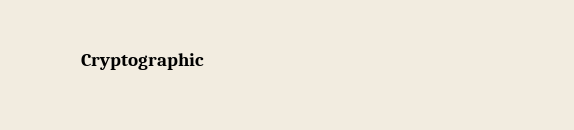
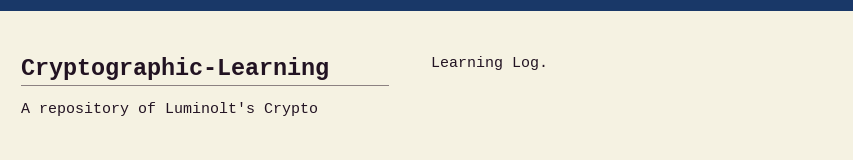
[81,53,204,70] Cryptographic -> [21,57,329,80] [21,102,318,116] [431,56,548,70] Cryptographic-Learning // A repository of Luminolt's Crypto Learning Log.

